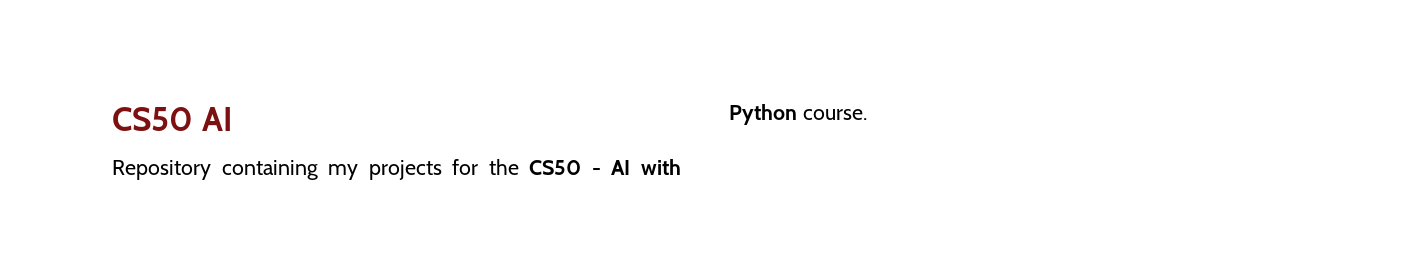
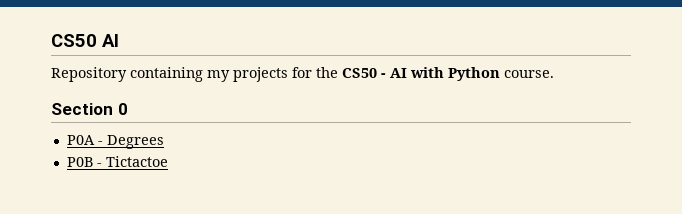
(867, 114) none -> [51,103,128,115] [66,135,164,149] [66,156,168,167] // Section 0 // P0A - Degrees // P0B - Tictactoe

